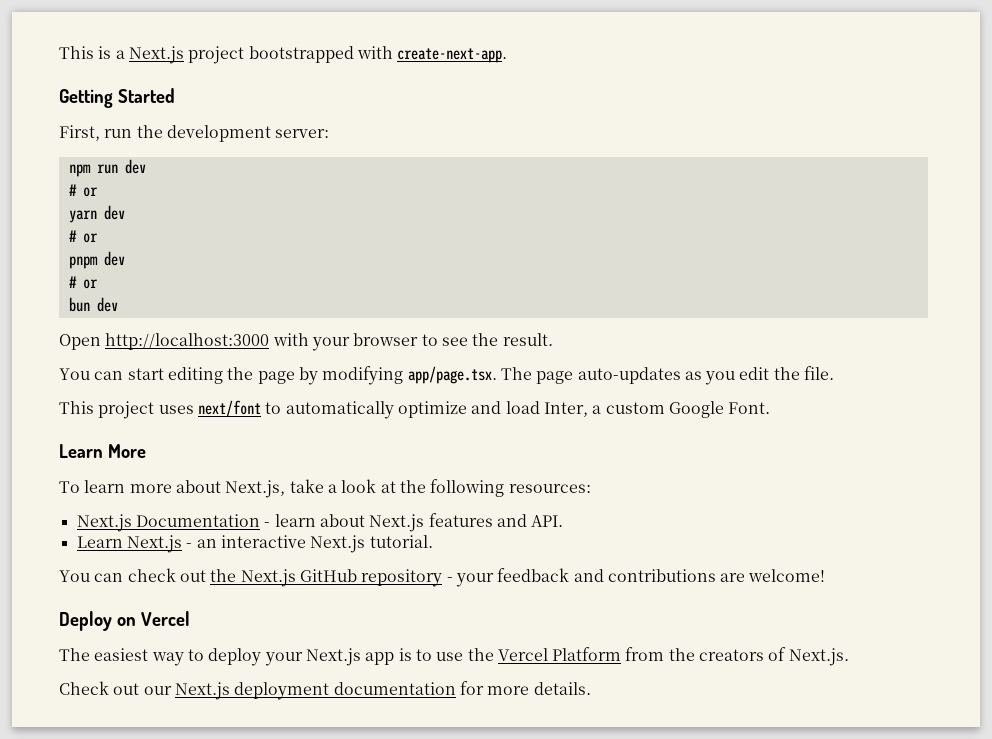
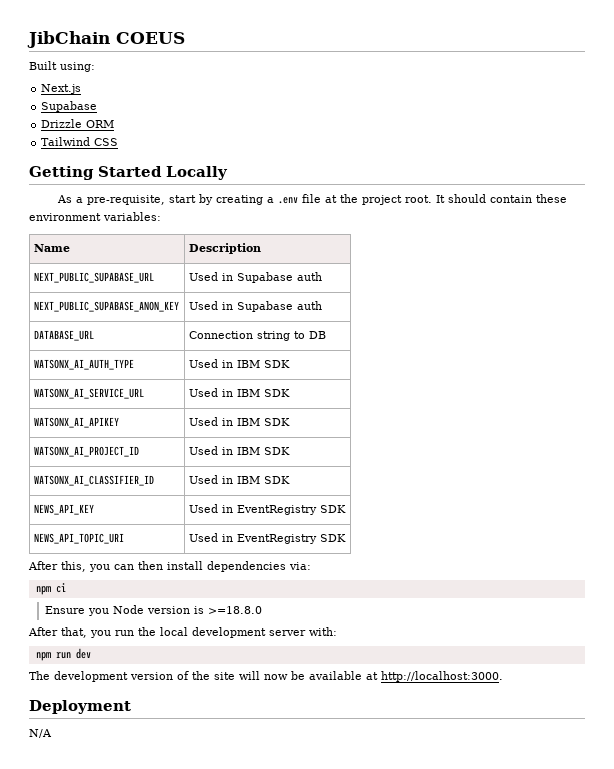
[59,46,508,64] [59,88,175,108] [59,125,330,142] [68,159,146,177] [68,184,98,197] [68,205,125,223] [68,230,98,243] [68,251,125,269] [68,276,98,289] [68,297,118,312] [59,333,553,351] [59,366,835,385] [59,400,771,419] [59,444,146,458] [59,479,591,498] [76,513,564,532] [76,535,433,553] [59,568,826,587] [59,611,190,631] [59,647,849,666] [59,681,591,700] This is a Next.js project bootstrapped with create-next-app. // Getting Started // First, run the development server: // npm run dev // # or // yarn dev // # or // pnpm dev // # or // bun dev // Open http://localhost:3000 with your browser to see the result. // You can start editing the page by modifying app/page.tsx. The page auto-updates as you edit the file. // This project uses next/font to automatically optimize and load Inter, a custom Google Font. // Learn More // To learn more about Next.js, take a look at the following resources: // Next.js Documentation - learn about Next.js features and API. // Learn Next.js - an interactive Next.js tutorial. // You can check out the Next.js GitHub repository - your feedback and contributions are welcome! // Deploy on Vercel // The easiest way to deploy your Next.js app is to use the Vercel Platform from the creators of Next.js. // Check out our Next.js deployment documentation for more details. -> [27,31,185,48] [29,61,95,72] [41,84,82,94] [41,101,98,112] [41,119,115,128] [41,137,119,146] [29,166,228,180] [56,194,567,205] [29,212,161,221] [33,244,70,252] [188,243,261,254] [33,272,154,283] [188,272,322,283] [33,301,179,312] [188,301,322,312] [33,330,94,341] [188,331,326,341] [33,359,134,370] [188,359,290,368] [33,388,144,399] [188,388,290,397] [33,417,119,428] [188,417,290,426] [33,446,139,457] [188,446,290,455] [33,475,154,486] [188,475,290,484] [33,504,94,515] [188,504,346,515] [33,533,124,544] [188,533,346,544] [28,561,311,572] [35,583,66,595] [44,605,262,616] [28,627,337,638] [35,648,91,661] [29,671,503,682] [29,700,131,714] [29,729,52,738] JibChain COEUS // Built using: // Next.js // Supabase // Drizzle ORM // Tailwind CSS // Getting Started Locally // As a pre-requisite, start by creating a .env file at the project root. It should contain these environment variables: // Name | Description // NEXT_PUBLIC_SUPABASE_URL | Used in Supabase auth // NEXT_PUBLIC_SUPABASE_ANON_KEY | Used in Supabase auth // DATABASE_URL | Connection string to DB // WATSONX_AI_AUTH_TYPE | Used in IBM SDK // WATSONX_AI_SERVICE_URL | Used in IBM SDK // WATSONX_AI_APIKEY | Used in IBM SDK // WATSONX_AI_PROJECT_ID | Used in IBM SDK // WATSONX_AI_CLASSIFIER_ID | Used in IBM SDK // NEWS_API_KEY | Used in EventRegistry SDK // NEWS_API_TOPIC_URI | Used in EventRegistry SDK // After this, you can then install dependencies via: // npm ci // Ensure you Node version is >=18.8.0 // After that, you run the local development server with: // npm run dev // The development version of the site will now be available at http://localhost:3000. // Deployment // N/A

